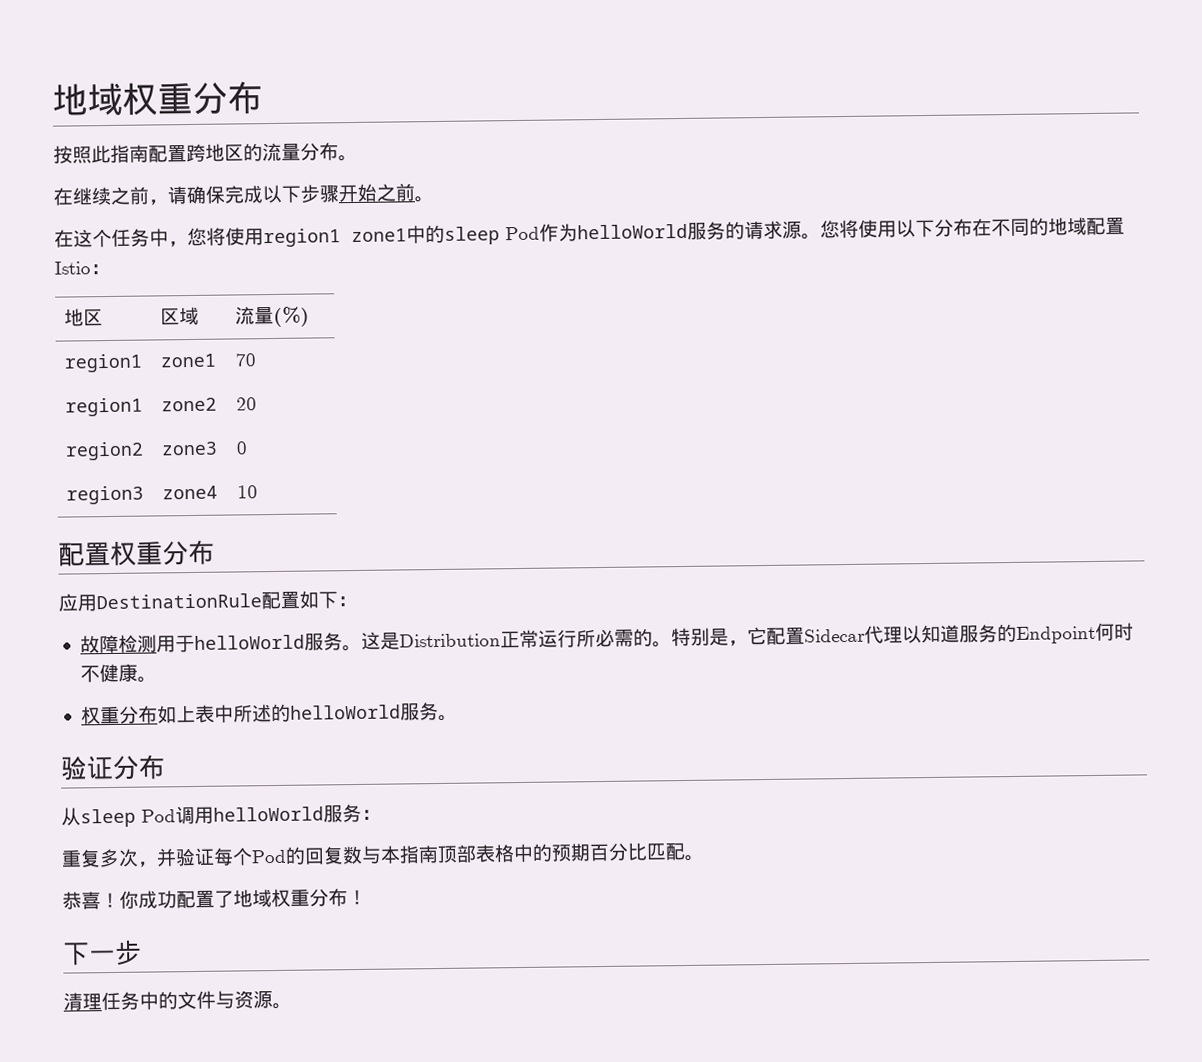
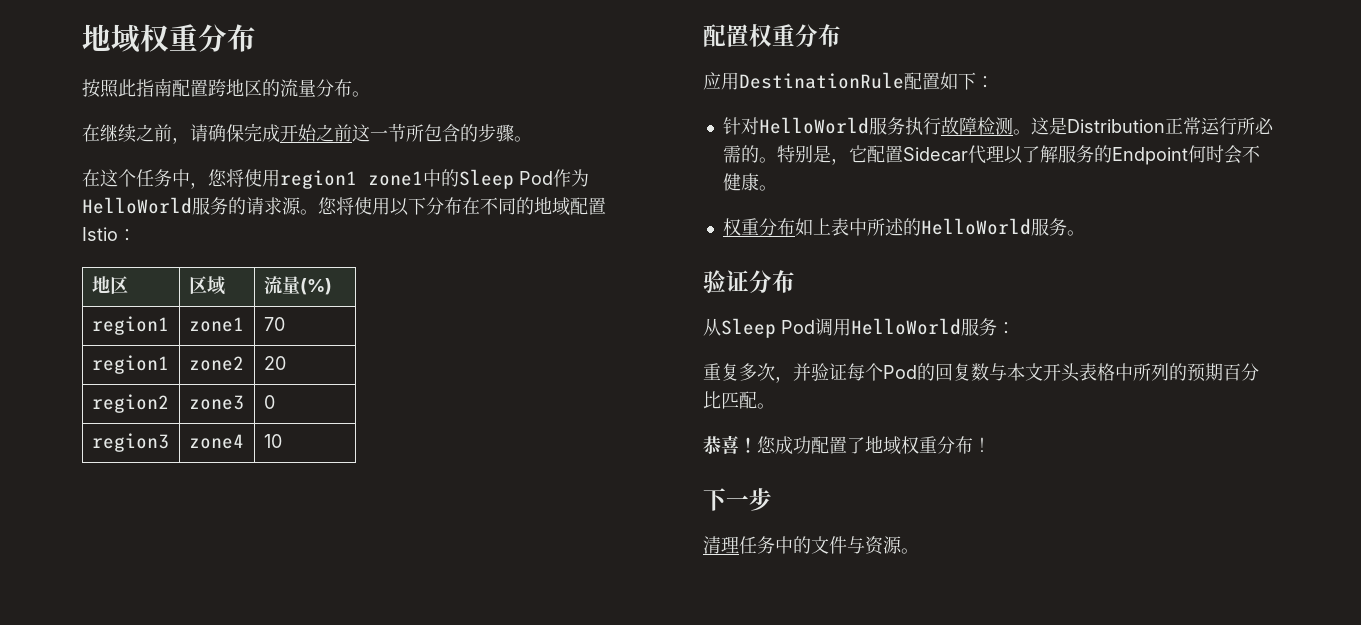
[262,183,415,204] 以下步骤开始之前 -> [280,124,514,142] 开始之前这一节所包含的步骤
[444,226,500,245] sleep -> [459,169,514,189] Sleep
[577,223,688,240] helloWorld -> [82,197,192,214] HelloWorld
[79,632,343,654] 故障检测用于helloWorld服务 -> [722,117,1013,135] 针对HelloWorld服务执行故障检测
[920,624,960,644] 知道 -> [1021,145,1058,163] 了解
(1134, 631) none -> [1223,145,1242,164] 会
[289,704,401,720] helloWorld -> [920,218,1031,235] HelloWorld
[80,808,136,828] sleep -> [721,318,776,338] Sleep
[213,806,324,822] helloWorld -> [851,318,961,335] HelloWorld
[399,843,534,864] 指南顶部表格中 -> [1025,363,1169,382] 文开头表格中所列
[119,890,139,909] 你 -> [757,436,776,454] 您

